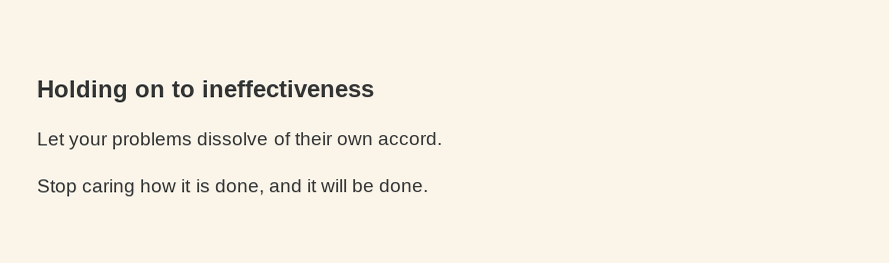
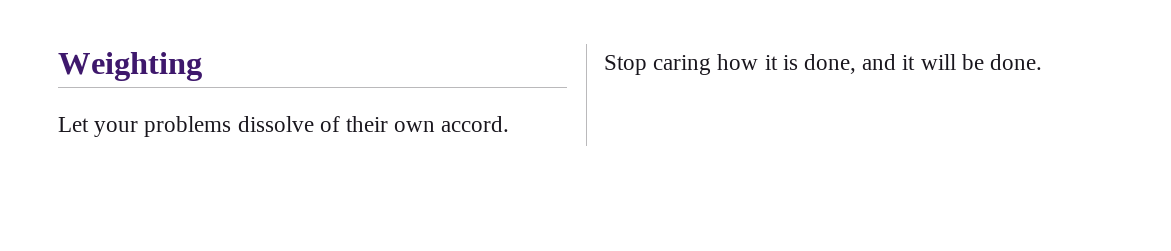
[36,80,374,103] Holding on to ineffectiveness -> [58,52,202,81] Weighting

